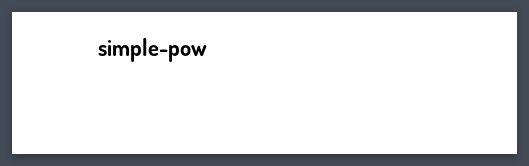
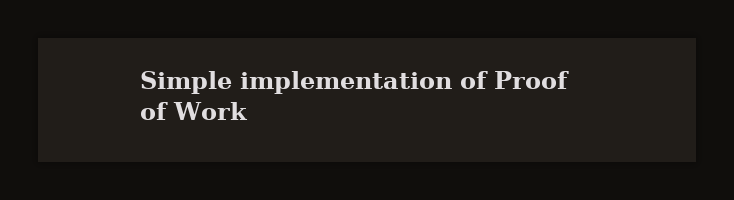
[98,38,207,62] simple-pow -> [140,71,569,94] [140,102,248,120] Simple implementation of Proof of Work

